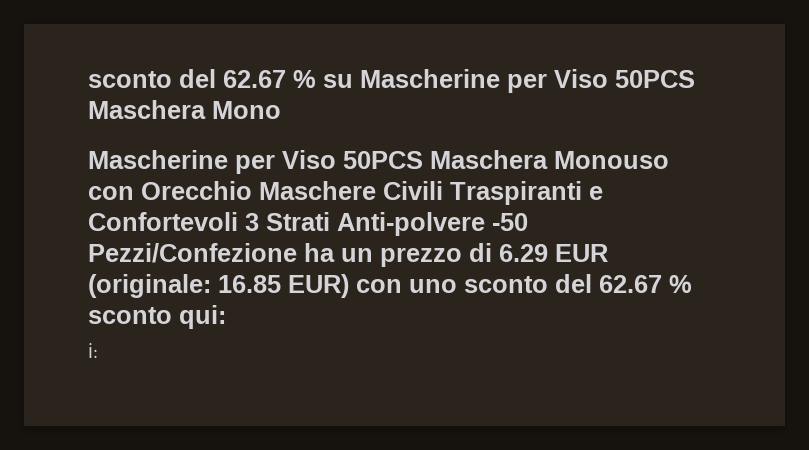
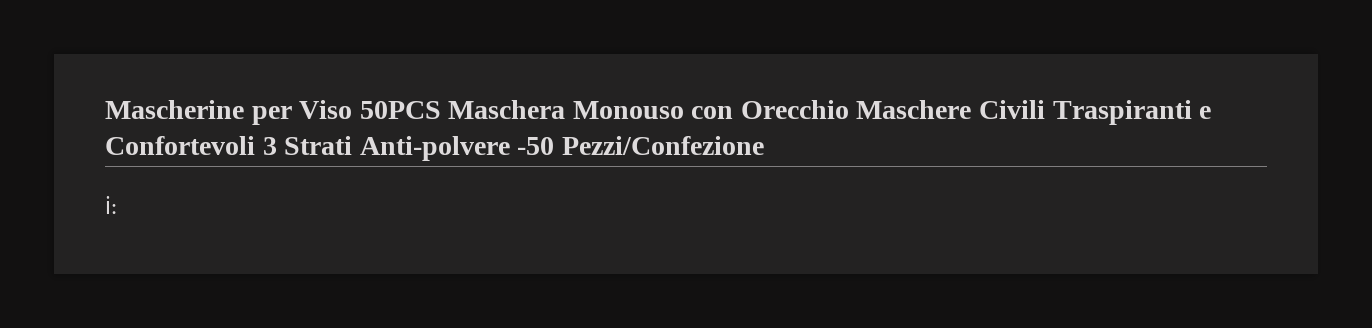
[88,69,695,93] [88,100,281,119] sconto del 62.67 % su Mascherine per Viso 50PCS Maschera Mono // -> (105, 109) none
[304,243,608,267] [88,274,692,298] [88,305,226,329] ha un prezzo di 6.29 EUR (originale: 16.85 EUR) con uno sconto del 62.67 % sconto qui: -> (764, 145) none

